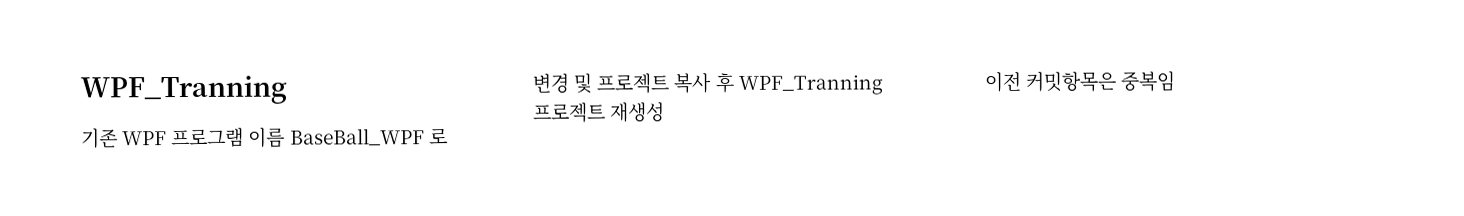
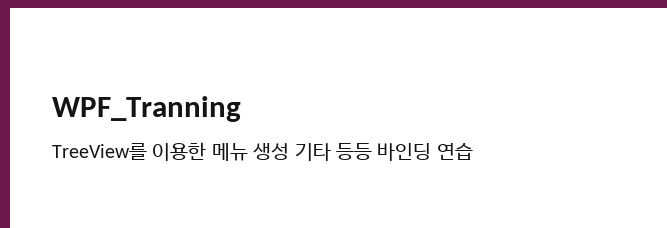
[81,127,448,149] [532,72,883,95] [532,102,666,123] [984,70,1176,93] 기존 WPF 프로그램 이름 BaseBall_WPF 로 변경 및 프로젝트 복사 후 WPF_Tranning 프로젝트 재생성 // 이전 커밋항목은 중복임 -> [52,142,473,161] TreeView를 이용한 메뉴 생성 기타 등등 바인딩 연습

